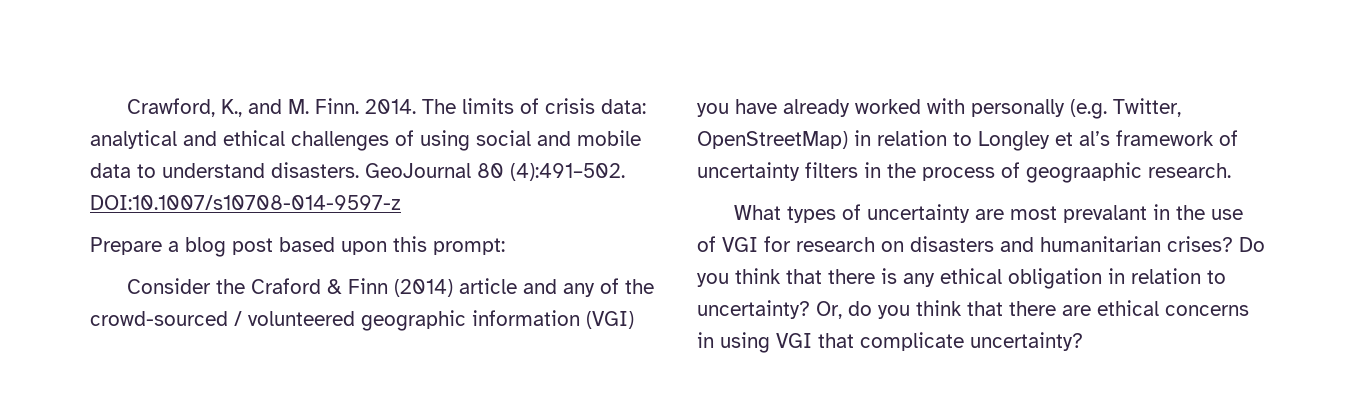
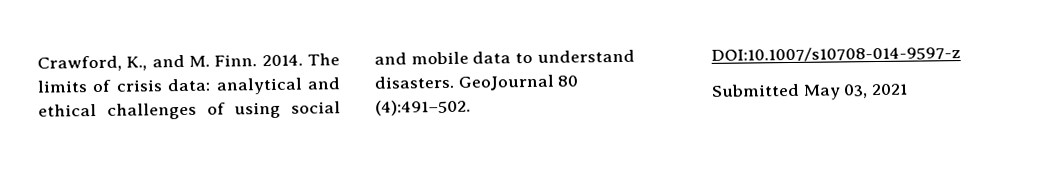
[90,236,505,257] [127,278,655,297] [90,310,634,331] [697,98,1181,119] [697,130,1238,151] [697,162,1231,183] [734,204,1244,223] [697,236,1265,252] [697,268,1226,289] [697,300,1249,319] [697,332,1083,353] Prepare a blog post based upon this prompt: // Consider the Craford & Finn (2014) article and any of the crowd-sourced / volunteered geographic information (VGI) you have already worked with personally (e.g. Twitter, OpenStreetMap) in relation to Longley et al’s framework of uncertainty filters in the process of geograaphic research. // What types of uncertainty are most prevalant in the use of VGI for research on disasters and humanitarian crises? Do you think that there is any ethical obligation in relation to uncertainty? Or, do you think that there are ethical concerns in using VGI that complicate uncertainty? -> [711,83,909,100] Submitted May 03, 2021

